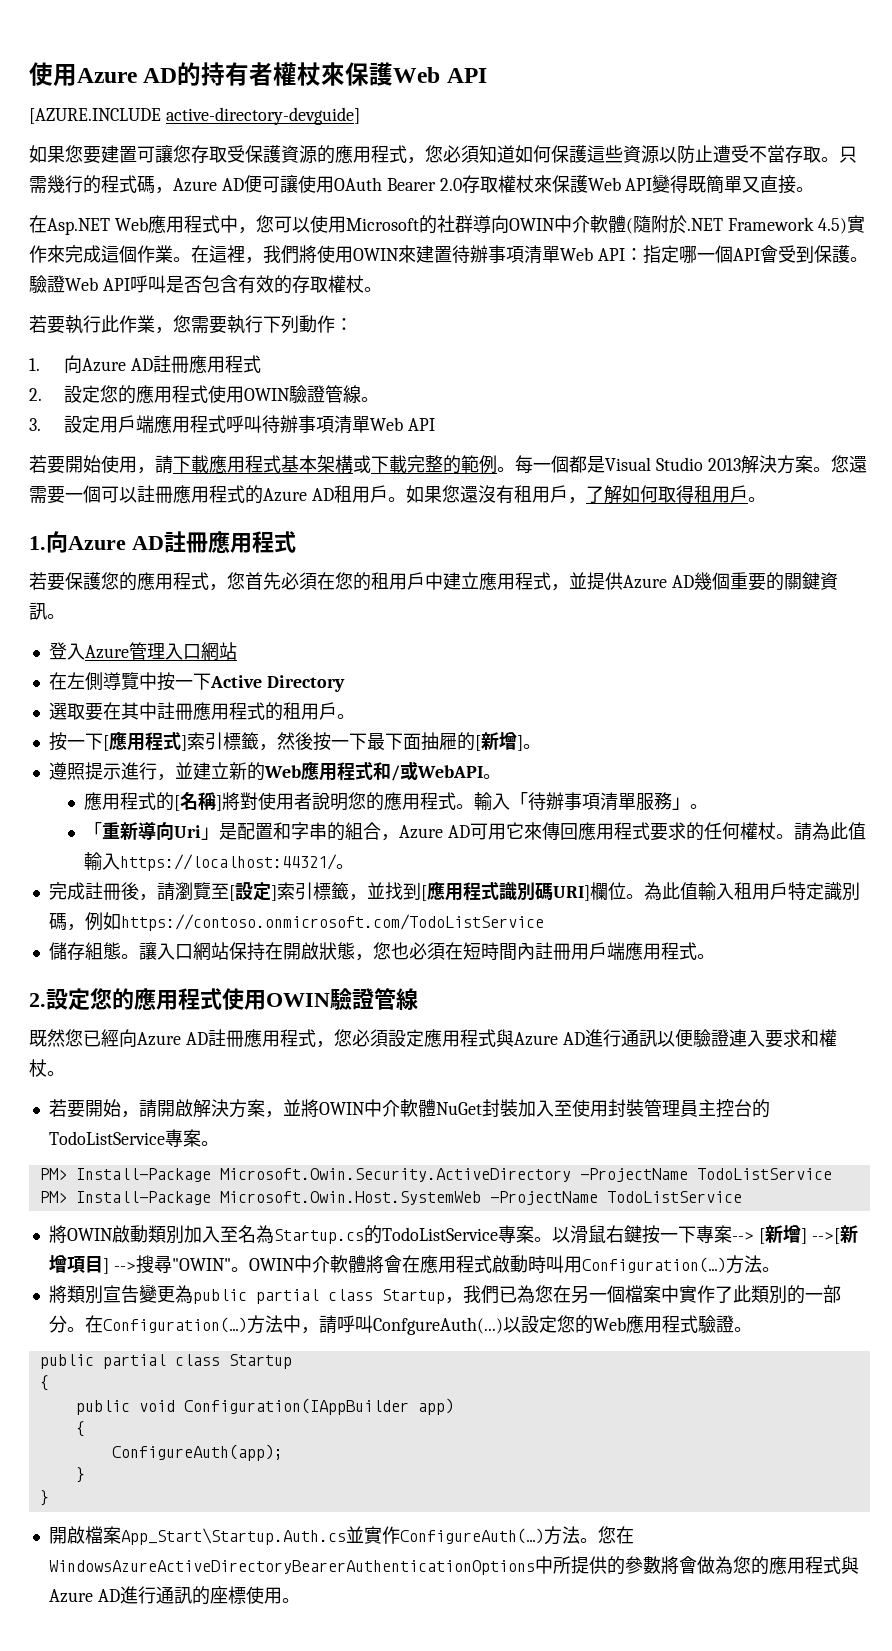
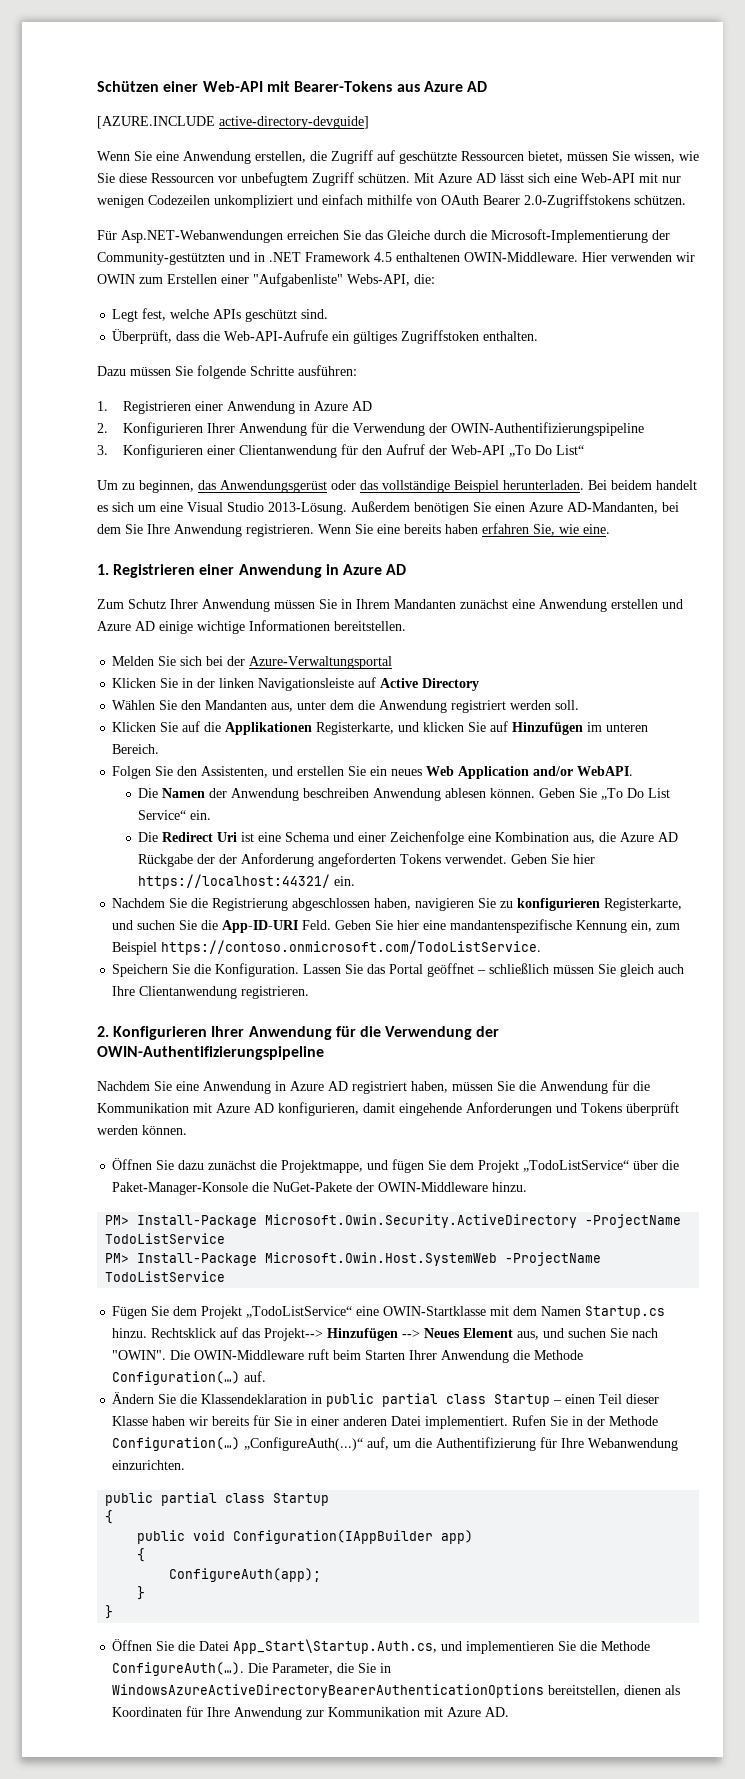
[29,62,487,86] [29,107,360,125] [29,145,857,164] [29,174,815,194] [29,215,865,235] [29,245,868,264] [29,275,382,294] [29,315,353,334] [29,355,262,374] [29,385,380,404] [29,415,436,434] [29,455,867,474] [29,485,766,504] [29,531,296,553] [29,572,838,591] [29,602,65,620] [48,642,237,661] [48,672,345,692] [48,702,355,721] [48,732,541,751] [48,761,501,781] [84,792,709,811] [84,822,867,841] [84,852,355,871] [48,882,860,901] [48,912,544,931] [48,942,715,961] [29,988,418,1011] [29,1029,837,1048] [29,1059,65,1077] [48,1099,770,1118] [48,1129,219,1147] 使用Azure AD的持有者權杖來保護Web API // [AZURE.INCLUDE active-directory-devguide] // 如果您要建置可讓您存取受保護資源的應用程式，您必須知道如何保護這些資源以防止遭受不當存取。只需幾行的程式碼，Azure AD便可讓使用OAuth Bearer 2.0存取權杖來保護Web API變得既簡單又直接。 // 在Asp.NET Web應用程式中，您可以使用Microsoft的社群導向OWIN中介軟體(隨附於.NET Framework 4.5)實作來完成這個作業。在這裡，我們將使用OWIN來建置待辦事項清單Web API：指定哪一個API會受到保護。驗證Web API呼叫是否包含有效的存取權杖。 // 若要執行此作業，您需要執行下列動作： // 1.向Azure AD註冊應用程式 // 2.設定您的應用程式使用OWIN驗證管線。 // 3.設定用戶端應用程式呼叫待辦事項清單Web API // 若要開始使用，請下載應用程式基本架構或下載完整的範例。每一個都是Visual Studio 2013解決方案。您還需要一個可以註冊應用程式的Azure AD租用戶。如果您還沒有租用戶，了解如何取得租用戶。 // 1.向Azure AD註冊應用程式 // 若要保護您的應用程式，您首先必須在您的租用戶中建立應用程式，並提供Azure AD幾個重要的關鍵資訊。 // 登入Azure管理入口網站 // 在左側導覽中按一下Active Directory // 選取要在其中註冊應用程式的租用戶。 // 按一下[應用程式]索引標籤，然後按一下最下面抽屜的[新增]。 // 遵照提示進行，並建立新的Web應用程式和/或WebAPI。 // 應用程式的[名稱]將對使用者說明您的應用程式。輸入「待辦事項清單服務」。 // 「重新導向Uri」是配置和字串的組合，Azure AD可用它來傳回應用程式要求的任何權杖。請為此值輸入https://localhost:44321/。 // 完成註冊後，請瀏覽至[設定]索引標籤，並找到[應用程式識別碼URI]欄位。為此值輸入租用戶特定識別碼，例如https://contoso.onmicrosoft.com/TodoListService // 儲存組態。讓入口網站保持在開啟狀態，您也必須在短時間內註冊用戶端應用程式。 // 2.設定您的應用程式使用OWIN驗證管線 // 既然您已經向Azure AD註冊應用程式，您必須設定應用程式與Azure AD進行通訊以便驗證連入要求和權杖。 // 若要開始，請開啟解決方案，並將OWIN中介軟體NuGet封裝加入至使用封裝管理員主控台的TodoListService專案。 -> [97,81,488,92] [97,116,369,129] [97,150,699,164] [97,172,681,186] [97,194,686,208] [97,229,670,243] [97,252,695,265] [97,273,435,287] [112,308,329,322] [112,329,539,344] [97,365,357,379] [97,401,372,414] [97,422,644,436] [97,444,584,458] [97,480,697,493] [97,501,679,515] [97,523,610,537] [97,564,407,578] [97,599,683,612] [97,620,406,634] [112,656,393,669] [112,677,480,691] [112,700,580,713] [112,721,649,735] [112,744,160,754] [112,766,634,779] [138,788,671,801] [138,810,212,820] [138,831,679,845] [138,853,596,867] [138,874,356,889] [112,898,683,911] [112,919,681,933] [112,940,542,955] [112,963,685,977] [112,986,310,999] [97,1026,500,1040] [97,1046,324,1060] [97,1080,650,1094] [97,1102,679,1116] [97,1125,187,1135] [112,1158,680,1173] [112,1182,528,1195] Schützen einer Web-API mit Bearer-Tokens aus Azure AD // [AZURE.INCLUDE active-directory-devguide] // Wenn Sie eine Anwendung erstellen, die Zugriff auf geschützte Ressourcen bietet, müssen Sie wissen, wie Sie diese Ressourcen vor unbefugtem Zugriff schützen. Mit Azure AD lässt sich eine Web-API mit nur wenigen Codezeilen unkompliziert und einfach mithilfe von OAuth Bearer 2.0-Zugriffstokens schützen. // Für Asp.NET-Webanwendungen erreichen Sie das Gleiche durch die Microsoft-Implementierung der Community-gestützten und in .NET Framework 4.5 enthaltenen OWIN-Middleware. Hier verwenden wir OWIN zum Erstellen einer "Aufgabenliste" Webs-API, die: // Legt fest, welche APIs geschützt sind. // Überprüft, dass die Web-API-Aufrufe ein gültiges Zugriffstoken enthalten. // Dazu müssen Sie folgende Schritte ausführen: // 1. Registrieren einer Anwendung in Azure AD // 2. Konfigurieren Ihrer Anwendung für die Verwendung der OWIN-Authentifizierungspipeline // 3. Konfigurieren einer Clientanwendung für den Aufruf der Web-API „To Do List“ // Um zu beginnen, das Anwendungsgerüst oder das vollständige Beispiel herunterladen. Bei beidem handelt es sich um eine Visual Studio 2013-Lösung. Außerdem benötigen Sie einen Azure AD-Mandanten, bei dem Sie Ihre Anwendung registrieren. Wenn Sie eine bereits haben erfahren Sie, wie eine. // 1. Registrieren einer Anwendung in Azure AD // Zum Schutz Ihrer Anwendung müssen Sie in Ihrem Mandanten zunächst eine Anwendung erstellen und Azure AD einige wichtige Informationen bereitstellen. // Melden Sie sich bei der Azure-Verwaltungsportal // Klicken Sie in der linken Navigationsleiste auf Active Directory // Wählen Sie den Mandanten aus, unter dem die Anwendung registriert werden soll. // Klicken Sie auf die Applikationen Registerkarte, und klicken Sie auf Hinzufügen im unteren Bereich. // Folgen Sie den Assistenten, und erstellen Sie ein neues Web Application and/or WebAPI. // Die Namen der Anwendung beschreiben Anwendung ablesen können. Geben Sie „To Do List Service“ ein. // Die Redirect Uri ist eine Schema und einer Zeichenfolge eine Kombination aus, die Azure AD Rückgabe der der Anforderung angeforderten Tokens verwendet. Geben Sie hier https://localhost:44321/ ein. // Nachdem Sie die Registrierung abgeschlossen haben, navigieren Sie zu konfigurieren Registerkarte, und suchen Sie die App-ID-URI Feld. Geben Sie hier eine mandantenspezifische Kennung ein, zum Beispiel https://contoso.onmicrosoft.com/TodoListService. // Speichern Sie die Konfiguration. Lassen Sie das Portal geöffnet – schließlich müssen Sie gleich auch Ihre Clientanwendung registrieren. // 2. Konfigurieren Ihrer Anwendung für die Verwendung der OWIN-Authentifizierungspipeline // Nachdem Sie eine Anwendung in Azure AD registriert haben, müssen Sie die Anwendung für die Kommunikation mit Azure AD konfigurieren, damit eingehende Anforderungen und Tokens überprüft werden können. // Öffnen Sie dazu zunächst die Projektmappe, und fügen Sie dem Projekt „TodoListService“ über die Paket-Manager-Konsole die NuGet-Pakete der OWIN-Middleware hinzu.
[48,1225,858,1244] [48,1255,780,1274] [48,1284,841,1304] [48,1315,752,1335] 將OWIN啟動類別加入至名為Startup.cs的TodoListService專案。以滑鼠右鍵按一下專案--> [新增] -->[新增項目] -->搜尋"OWIN"。OWIN中介軟體將會在應用程式啟動時叫用Configuration(…)方法。 // 將類別宣告變更為public partial class Startup，我們已為您在另一個檔案中實作了此類別的一部分。在Configuration(…)方法中，請呼叫ConfgureAuth(...)以設定您的Web應用程式驗證。 -> [112,1306,666,1319] [112,1327,659,1341] [112,1349,584,1363] [112,1371,267,1385] [112,1392,660,1407] [112,1415,659,1429] [112,1437,679,1451] [112,1460,186,1470] Fügen Sie dem Projekt „TodoListService“ eine OWIN-Startklasse mit dem Namen Startup.cs hinzu. Rechtsklick auf das Projekt--> Hinzufügen --> Neues Element aus, und suchen Sie nach "OWIN". Die OWIN-Middleware ruft beim Starten Ihrer Anwendung die Methode Configuration(…) auf. // Ändern Sie die Klassendeklaration in public partial class Startup – einen Teil dieser Klasse haben wir bereits für Sie in einer anderen Datei implementiert. Rufen Sie in der Methode Configuration(…) „ConfigureAuth(...)“ auf, um die Authentifizierung für Ihre Webanwendung einzurichten.
[48,1526,634,1545] [48,1556,859,1575] [48,1586,300,1605] 開啟檔案App_Start\Startup.Auth.cs並實作ConfigureAuth(…)方法。您在WindowsAzureActiveDirectoryBearerAuthenticationOptions中所提供的參數將會做為您的應用程式與Azure AD進行通訊的座標使用。 -> [112,1639,651,1654] [112,1662,392,1676] [112,1684,681,1698] [112,1706,510,1720] Öffnen Sie die Datei App_Start\Startup.Auth.cs, und implementieren Sie die Methode ConfigureAuth(…). Die Parameter, die Sie in WindowsAzureActiveDirectoryBearerAuthenticationOptions bereitstellen, dienen als Koordinaten für Ihre Anwendung zur Kommunikation mit Azure AD.

